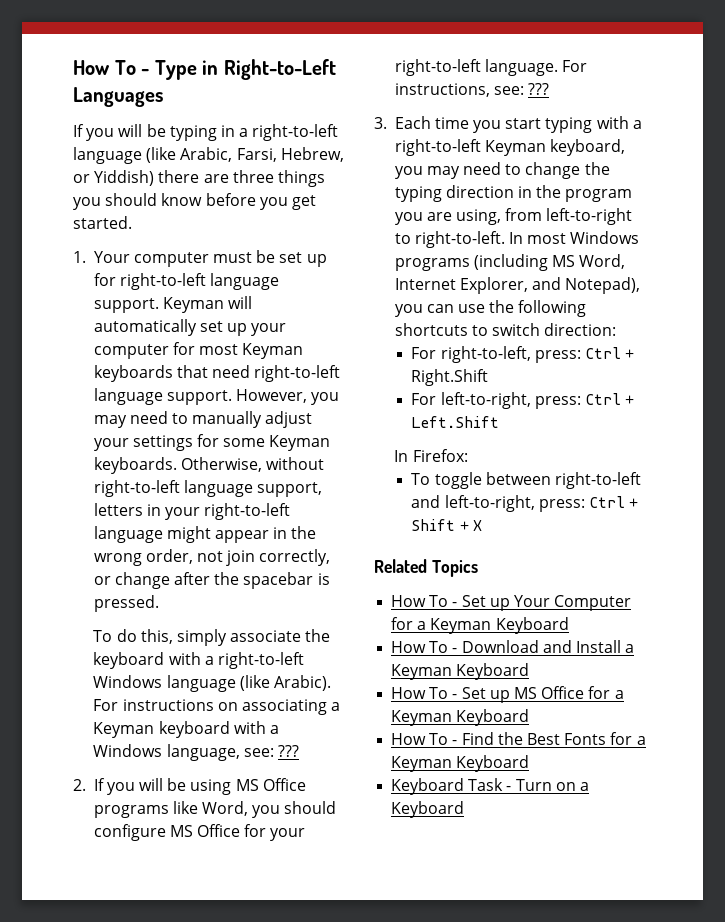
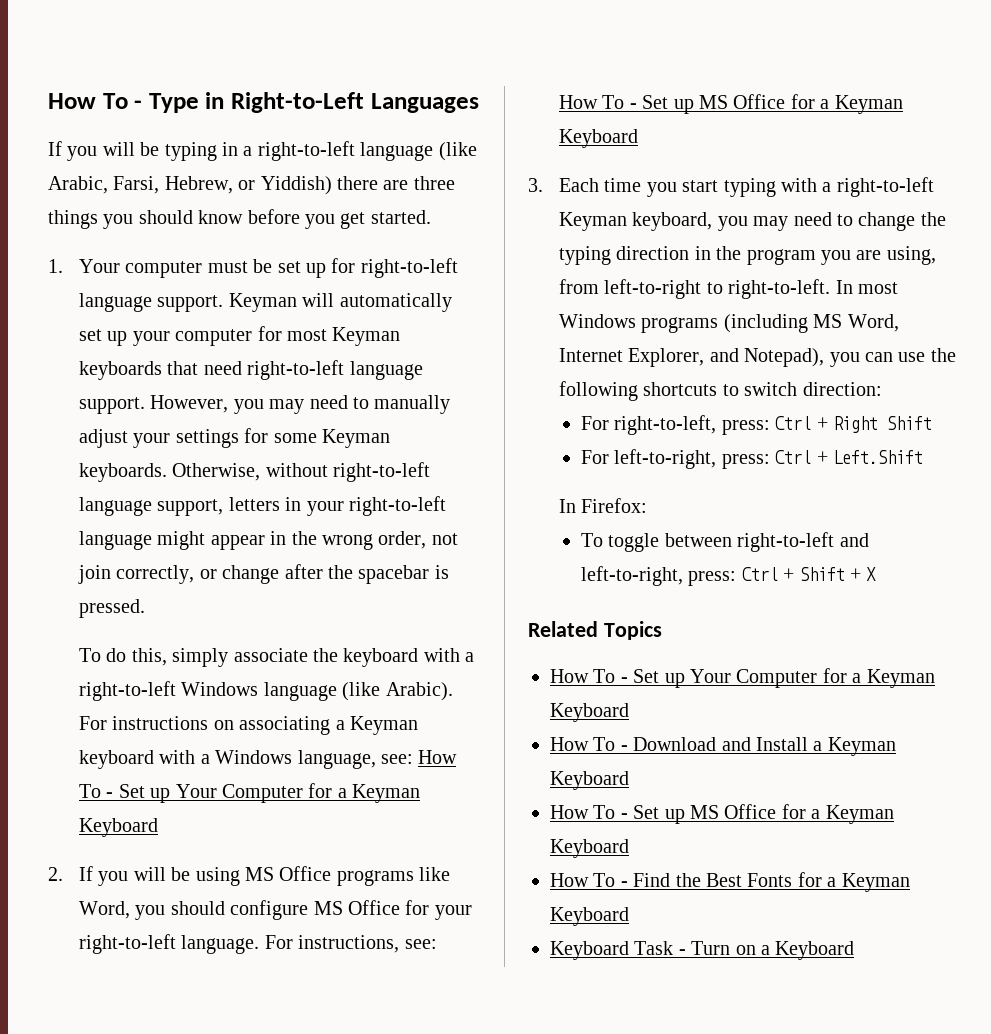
[277,745,299,757] ??? -> [418,750,458,764] [79,783,421,803] [79,818,159,837] How To - Set up Your Computer for a Keyman Keyboard
[528,83,550,95] ??? -> [559,94,903,114] [559,129,639,148] How To - Set up MS Office for a Keyman Keyboard
[411,369,489,386] Right.Shift -> [833,416,933,433] Right Shift

